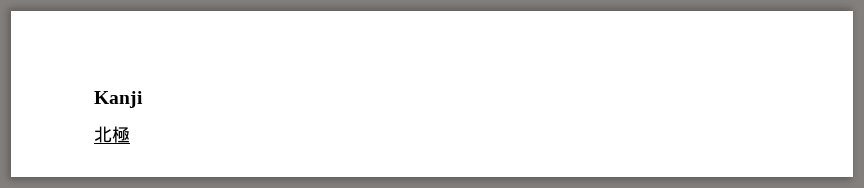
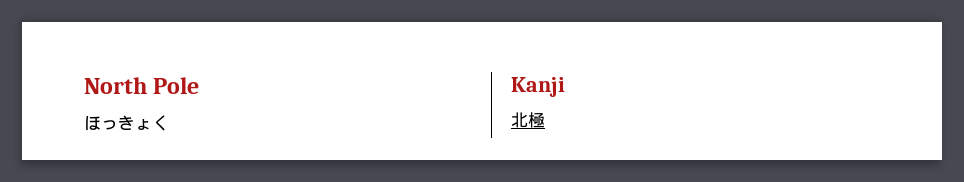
(94, 99) none -> [84,77,200,94] [84,115,169,131] North Pole // ほっきょく //

